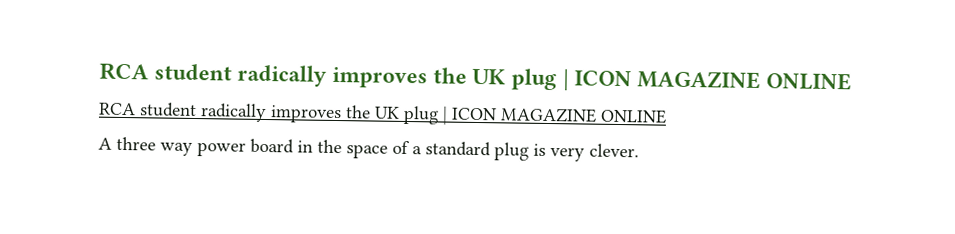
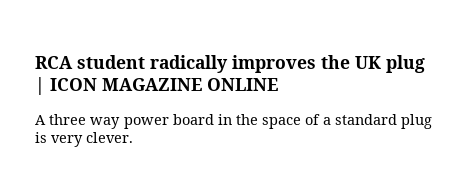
[98,102,667,125] // RCA student radically improves the UK plug | ICON MAGAZINE ONLINE -> (278, 84) none

